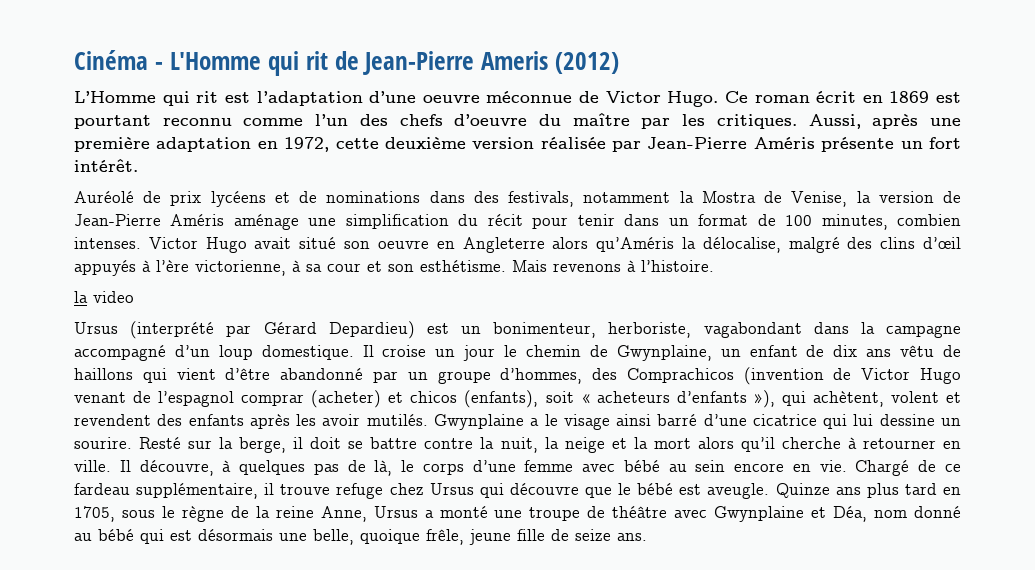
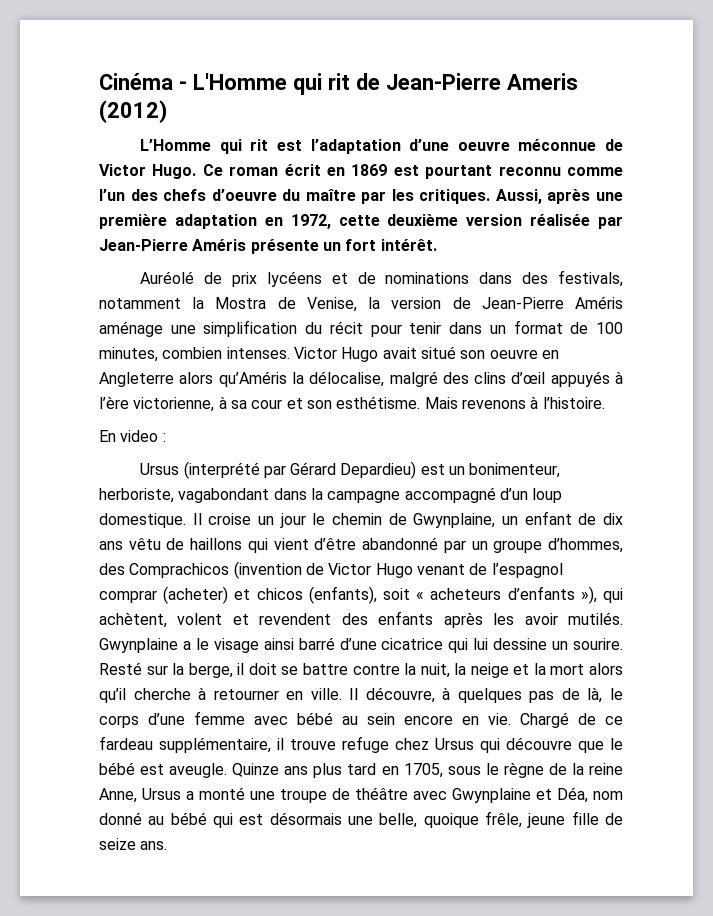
[74,291,88,303] la -> [99,430,116,442] En
(134, 297) none -> [162,433,166,442] :

